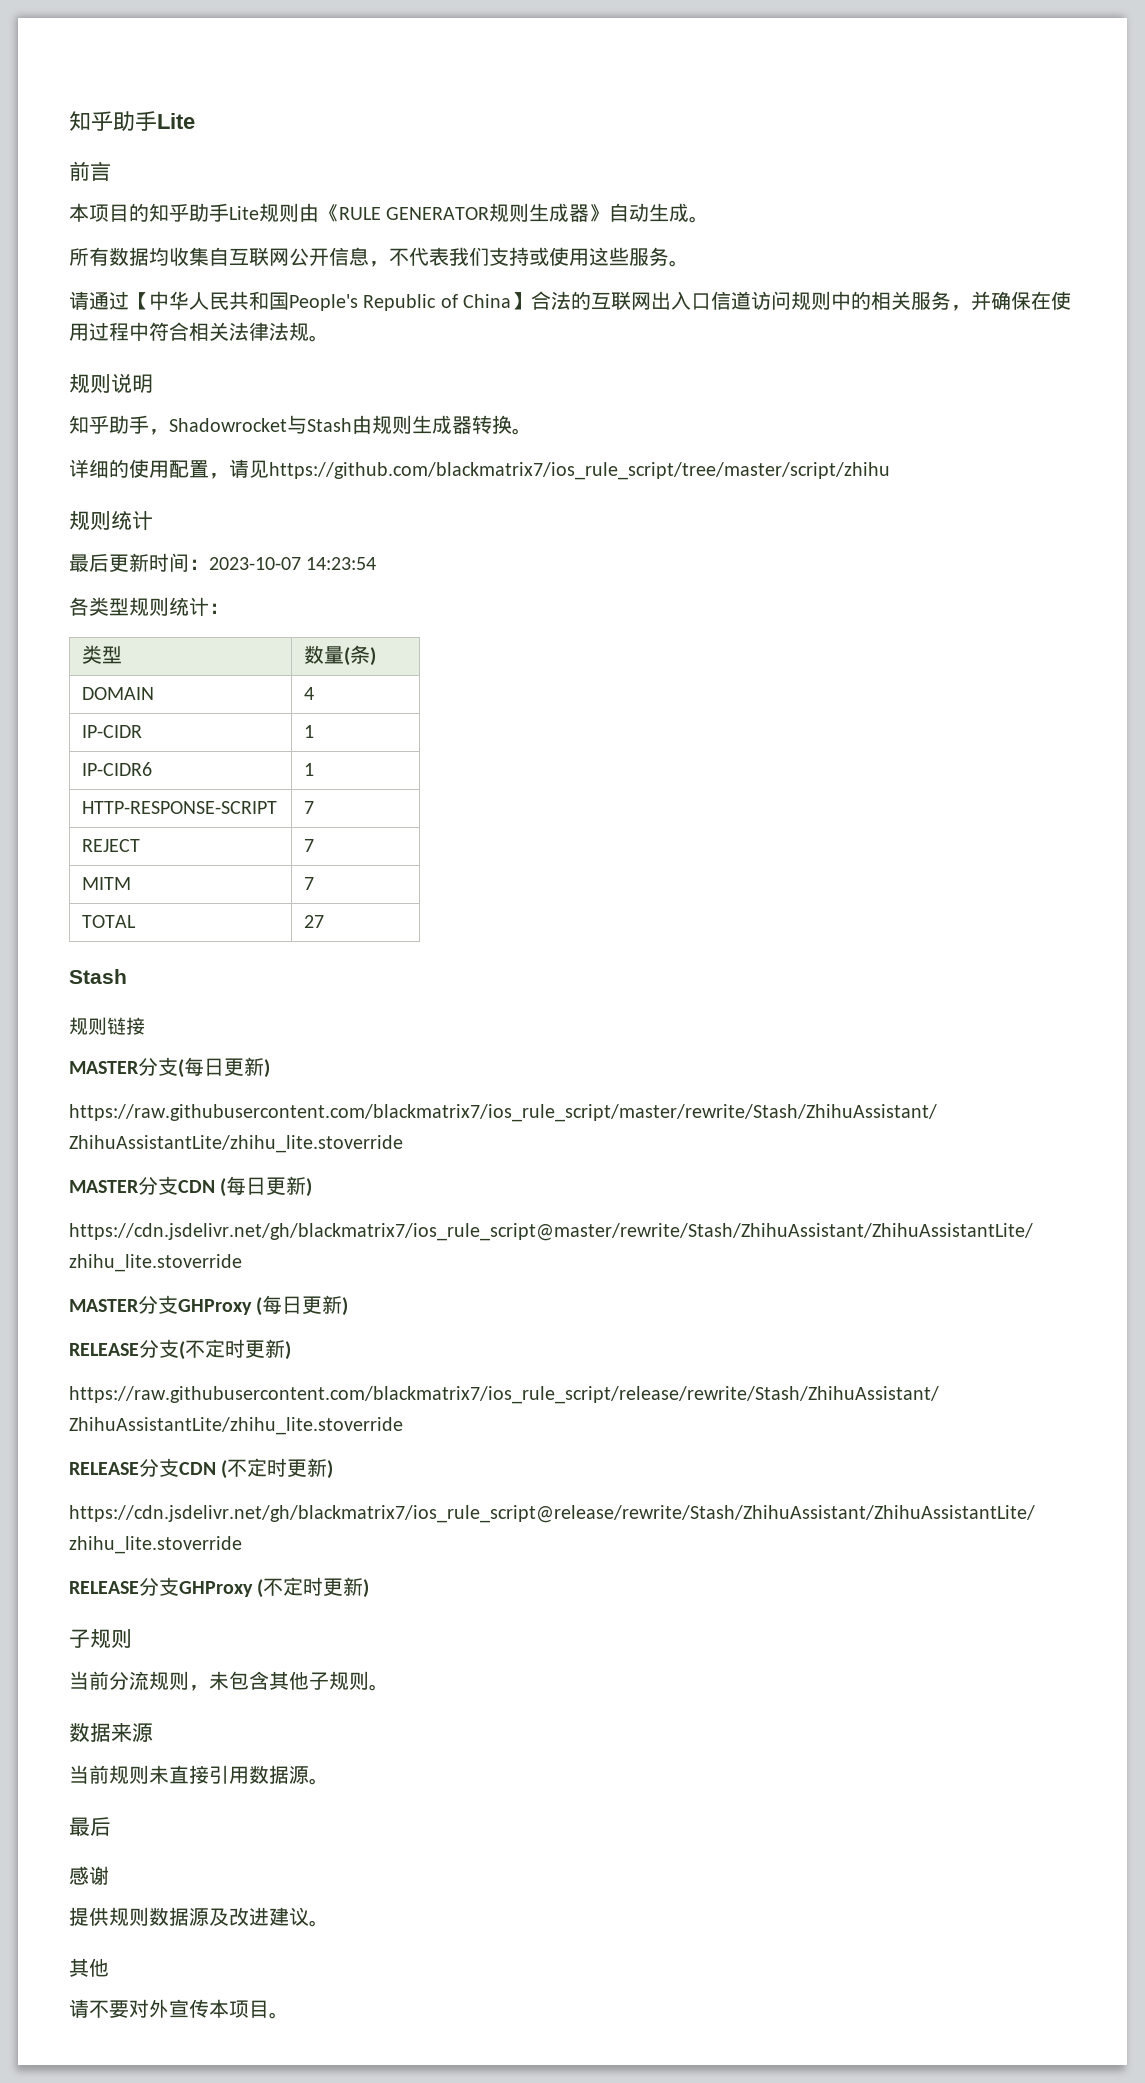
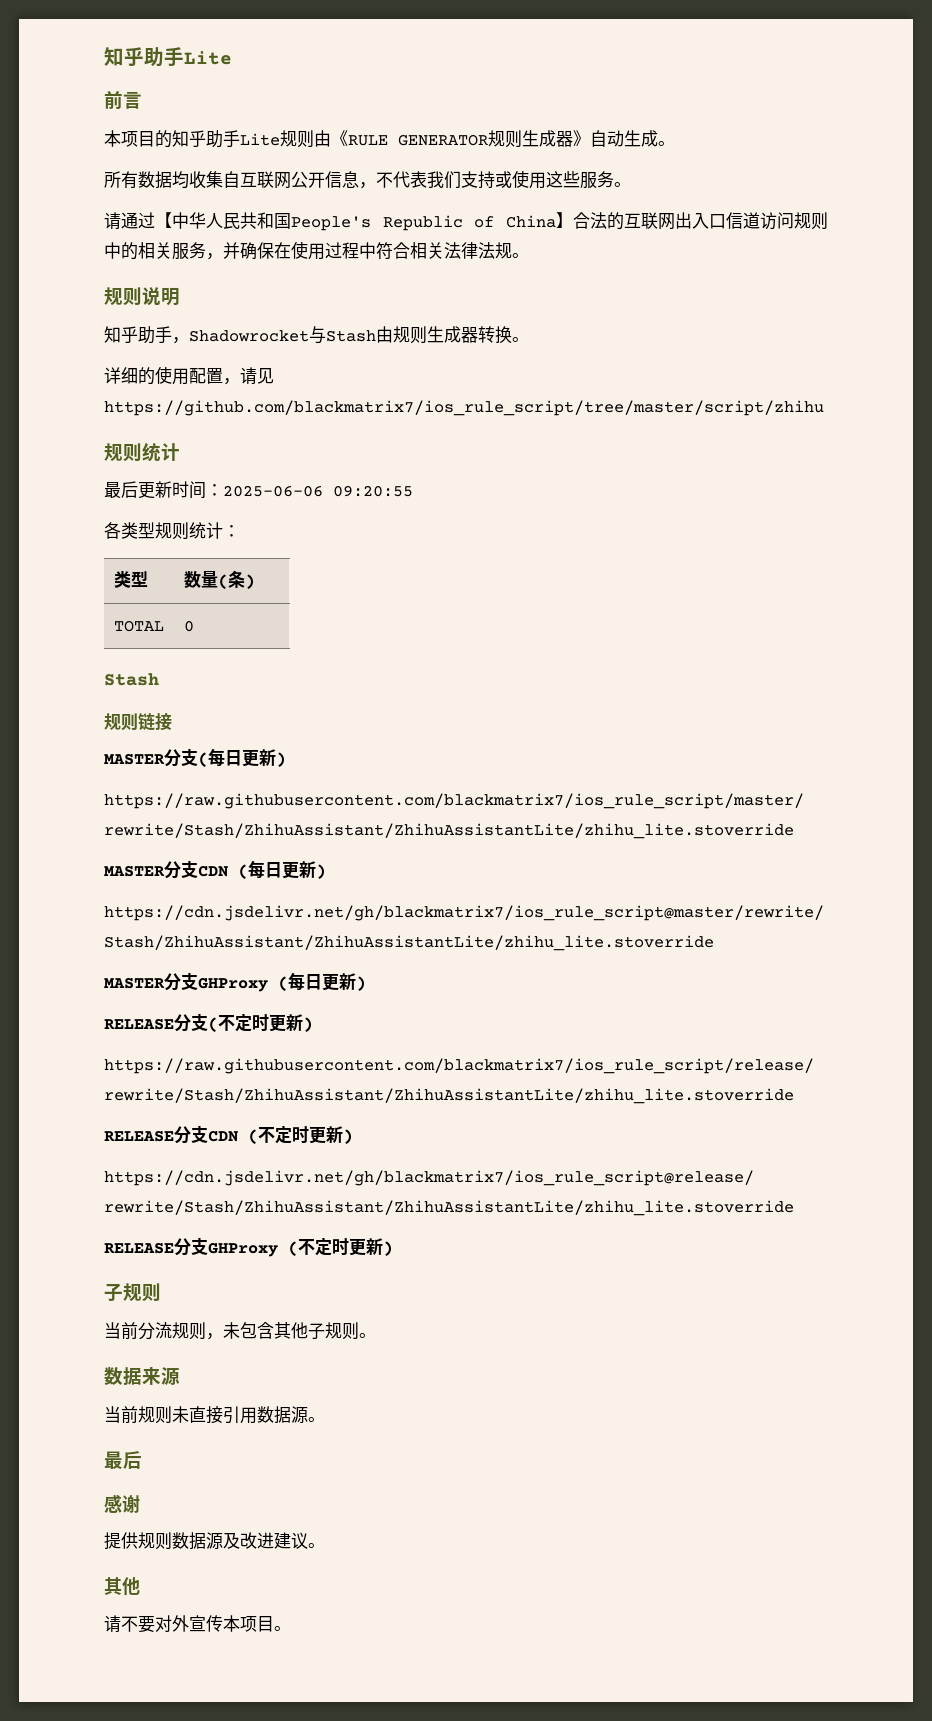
[209,557,377,570] 2023-10-07 14:23:54 -> [223,485,413,497] 2025-06-06 09:20:55
[82,687,155,700] [304,687,315,700] [82,725,143,738] [304,725,315,738] [82,762,153,776] [304,763,315,776] [82,801,278,814] [304,801,315,814] [82,839,141,852] [304,839,315,852] [82,877,132,890] [304,877,315,890] // DOMAIN | 4 // IP-CIDR | 1 // IP-CIDR6 | 1 // HTTP-RESPONSE-SCRIPT | 7 // REJECT | 7 // MITM | 7 -> (255, 581) none
[304,915,325,928] 27 -> [183,620,194,632] 0

